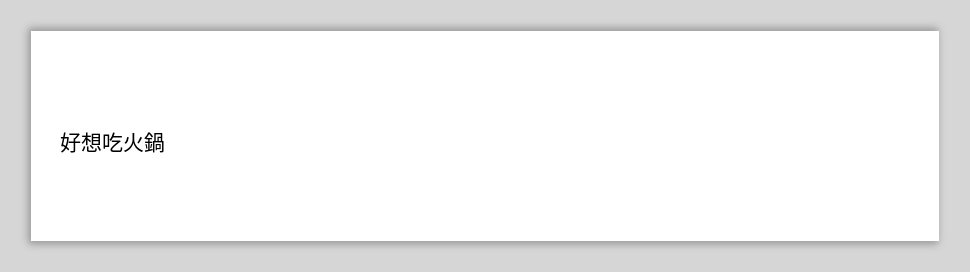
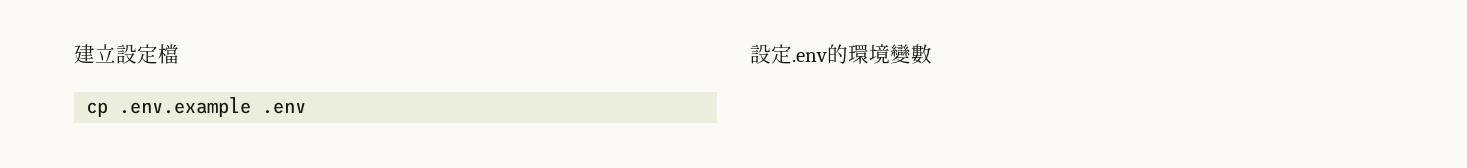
[60,132,165,153] 好想吃火鍋 -> [74,44,179,64] [86,97,307,117] [750,44,932,64] 建立設定檔 // cp .env.example .env // 設定.env的環境變數

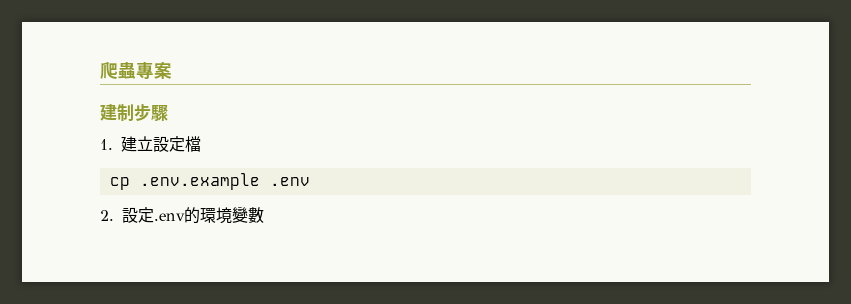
(74, 54) none -> [100,61,172,80] [100,104,168,121] [100,139,113,150] 爬蟲專案 // 建制步驟 // 1.
(307, 108) none -> [100,210,114,221] 2.

